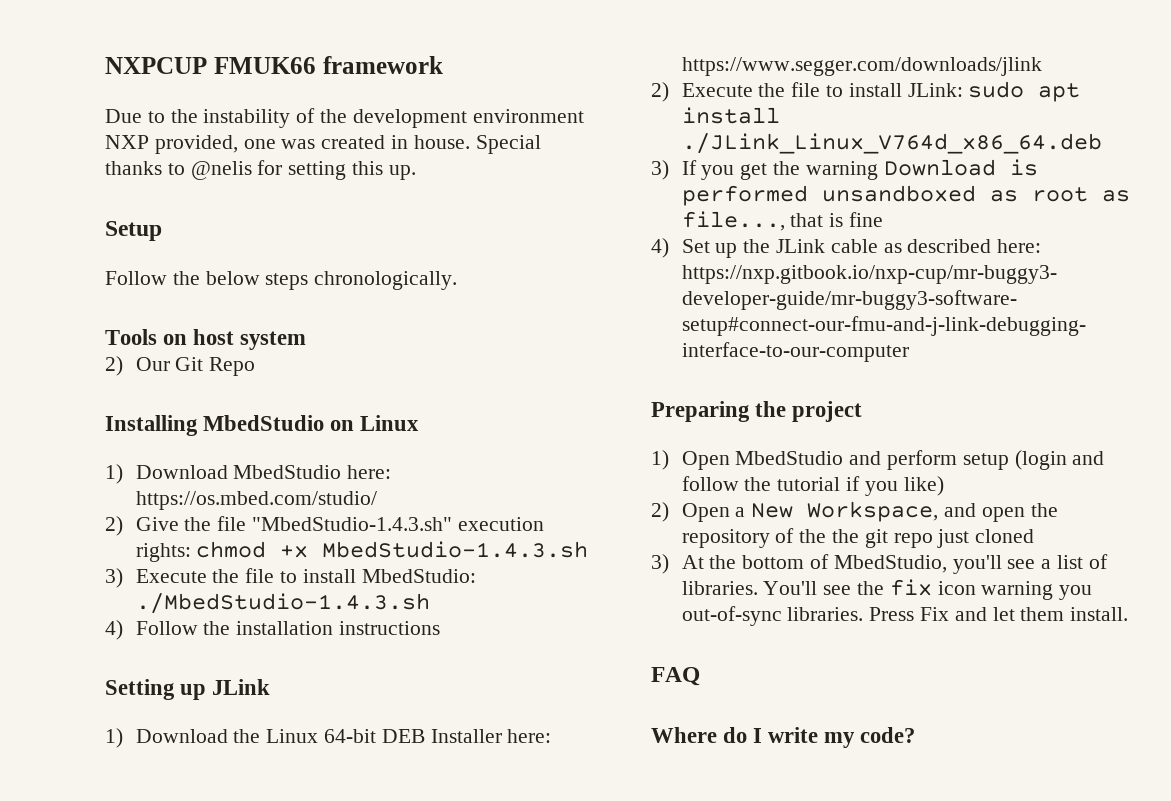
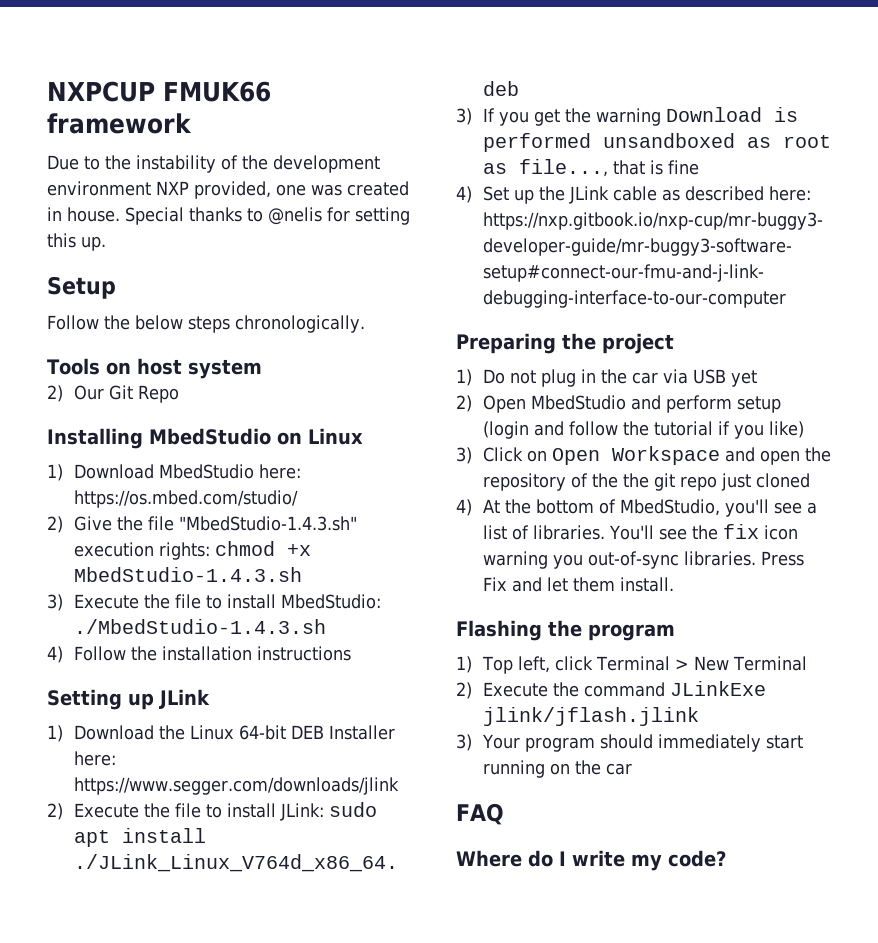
(669, 460) none -> [482,369,757,387] [456,395,472,412] Do not plug in the car via USB yet // 2)
[651,501,939,522] 2) Open a New Workspace, -> [456,446,720,465] 3) Click on Open Workspace
[651,554,669,574] 3) -> [456,499,472,516] 4)
(1129, 614) none -> [456,620,675,641] [456,656,807,674] [456,681,766,699] [482,707,699,726] [456,734,803,752] [482,760,632,778] // Flashing the program // 1) Top left, click Terminal > New Terminal // 2) Execute the command JLinkExe jlink/jflash.jlink // 3) Your program should immediately start running on the car

